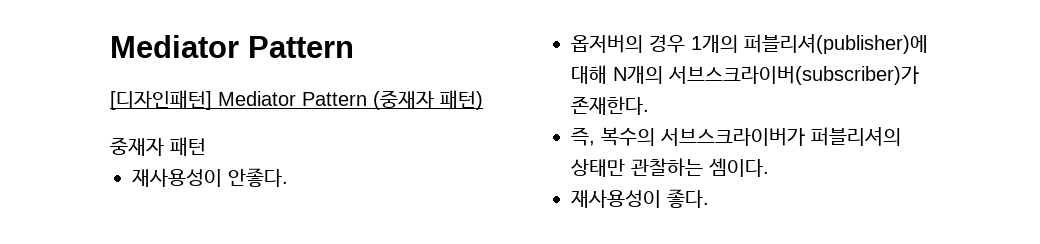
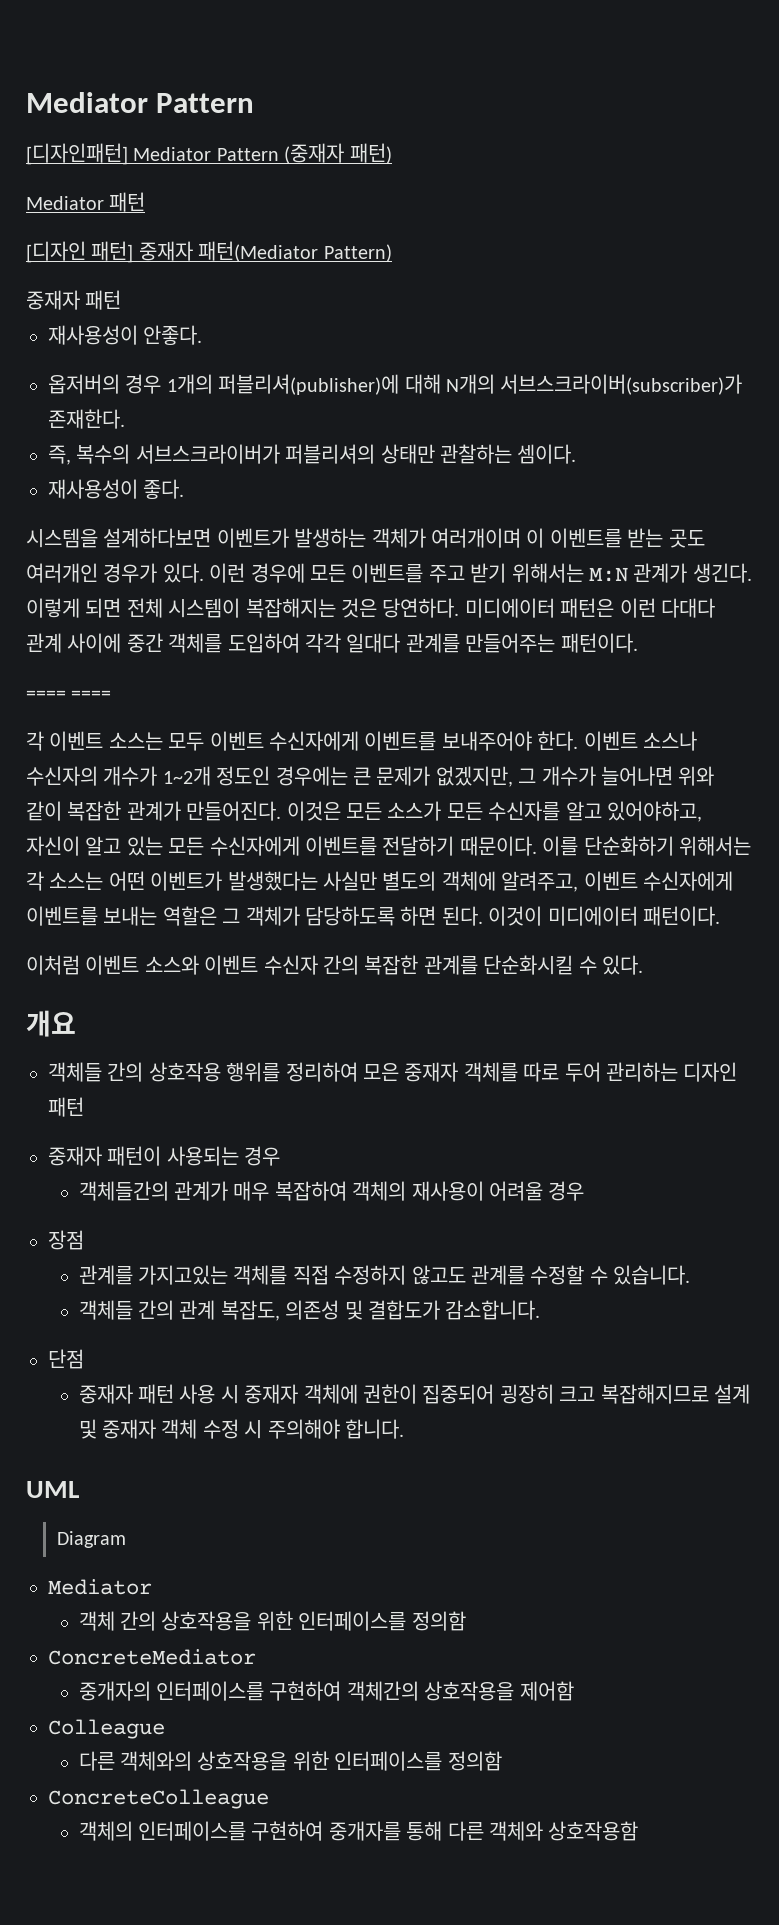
(483, 100) none -> [26,192,146,212] [26,241,392,263] // Mediator 패턴 // [디자인 패턴] 중재자 패턴(Mediator Pattern)
(709, 198) none -> [26,528,705,548] [26,563,752,583] [26,598,715,618] [26,633,638,653] [26,690,112,700] [26,731,697,751] [26,766,715,787] [26,801,702,822] [26,836,751,856] [26,871,733,892] [26,906,720,926] [26,955,643,975] [26,1010,76,1037] [48,1062,738,1082] [48,1097,84,1117] [48,1146,281,1166] [78,1181,585,1201] [48,1230,84,1250] [78,1265,691,1285] [78,1300,541,1321] [48,1349,84,1369] [78,1384,751,1404] [78,1419,405,1439] [26,1481,79,1498] [56,1531,126,1548] [48,1579,152,1595] [78,1611,466,1631] [48,1649,256,1665] [78,1681,574,1701] [48,1719,165,1739] [78,1751,502,1771] [48,1789,269,1809] [78,1821,639,1841] // 시스템을 설계하다보면 이벤트가 발생하는 객체가 여러개이며 이 이벤트를 받는 곳도 여러개인 경우가 있다. 이런 경우에 모든 이벤트를 주고 받기 위해서는 M:N 관계가 생긴다. 이렇게 되면 전체 시스템이 복잡해지는 것은 당연하다. 미디에이터 패턴은 이런 다대다 관계 사이에 중간 객체를 도입하여 각각 일대다 관계를 만들어주는 패턴이다. // ==== ==== // 각 이벤트 소스는 모두 이벤트 수신자에게 이벤트를 보내주어야 한다. 이벤트 소스나 수신자의 개수가 1~2개 정도인 경우에는 큰 문제가 없겠지만, 그 개수가 늘어나면 위와 같이 복잡한 관계가 만들어진다. 이것은 모든 소스가 모든 수신자를 알고 있어야하고, 자신이 알고 있는 모든 수신자에게 이벤트를 전달하기 때문이다. 이를 단순화하기 위해서는 각 소스는 어떤 이벤트가 발생했다는 사실만 별도의 객체에 알려주고, 이벤트 수신자에게 이벤트를 보내는 역할은 그 객체가 담당하도록 하면 된다. 이것이 미디에이터 패턴이다. // 이처럼 이벤트 소스와 이벤트 수신자 간의 복잡한 관계를 단순화시킬 수 있다. // 개요 // 객체들 간의 상호작용 행위를 정리하여 모은 중재자 객체를 따로 두어 관리하는 디자인 패턴 // 중재자 패턴이 사용되는 경우 // 객체들간의 관계가 매우 복잡하여 객체의 재사용이 어려울 경우 // 장점 // 관계를 가지고있는 객체를 직접 수정하지 않고도 관계를 수정할 수 있습니다. // 객체들 간의 관계 복잡도, 의존성 및 결합도가 감소합니다. // 단점 // 중재자 패턴 사용 시 중재자 객체에 권한이 집중되어 굉장히 크고 복잡해지므로 설계 및 중재자 객체 수정 시 주의해야 합니다. // UML // Diagram // Mediator // 객체 간의 상호작용을 위한 인터페이스를 정의함 // ConcreteMediator // 중개자의 인터페이스를 구현하여 객체간의 상호작용을 제어함 // Colleague // 다른 객체와의 상호작용을 위한 인터페이스를 정의함 // ConcreteColleague // 객체의 인터페이스를 구현하여 중개자를 통해 다른 객체와 상호작용함

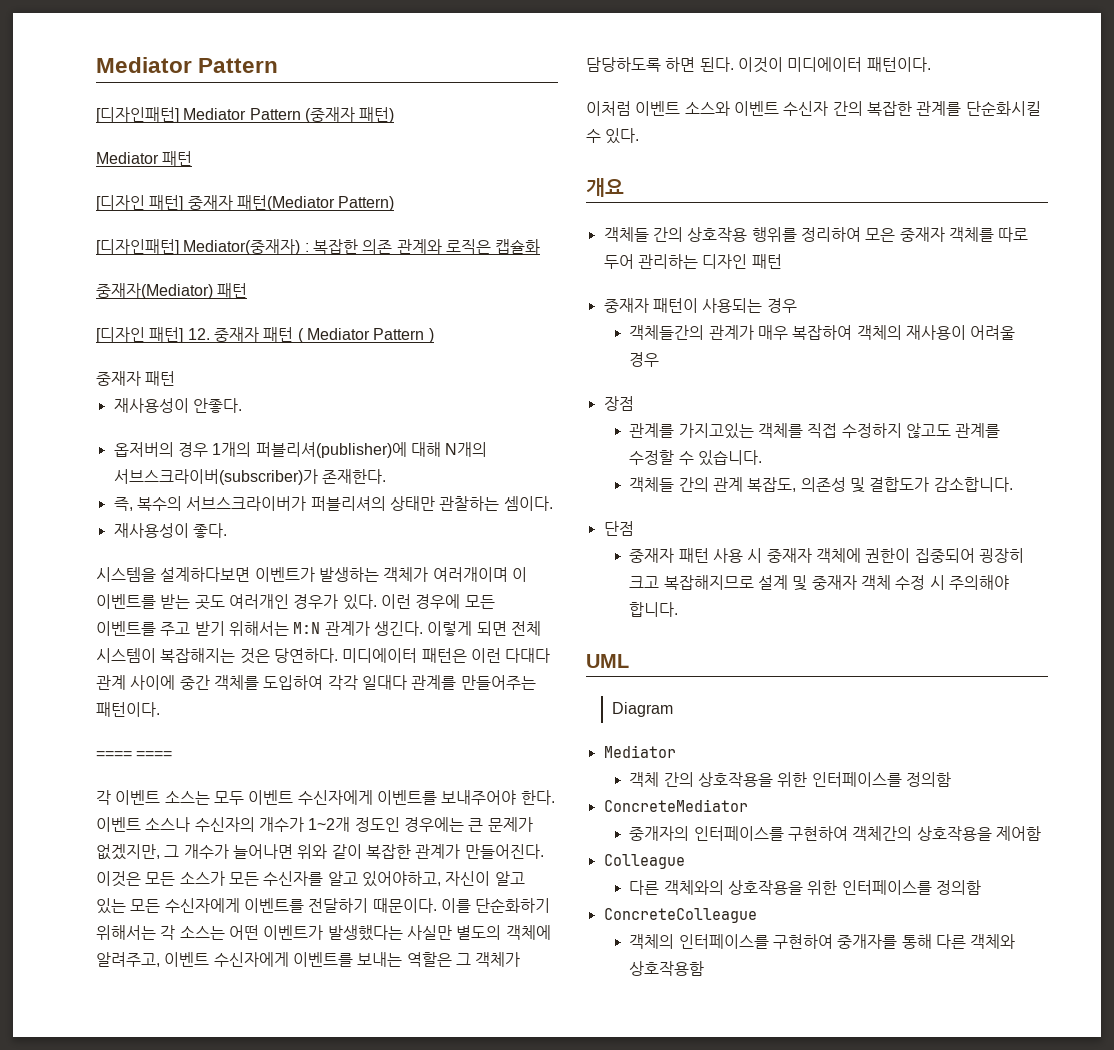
(392, 253) none -> [96,239,541,255] [96,283,248,299] [96,327,434,343] // [디자인패턴] Mediator(중재자) : 복잡한 의존 관계와 로직은 캡슐화 // 중재자(Mediator) 패턴 // [디자인 패턴] 12. 중재자 패턴 ( Mediator Pattern )

